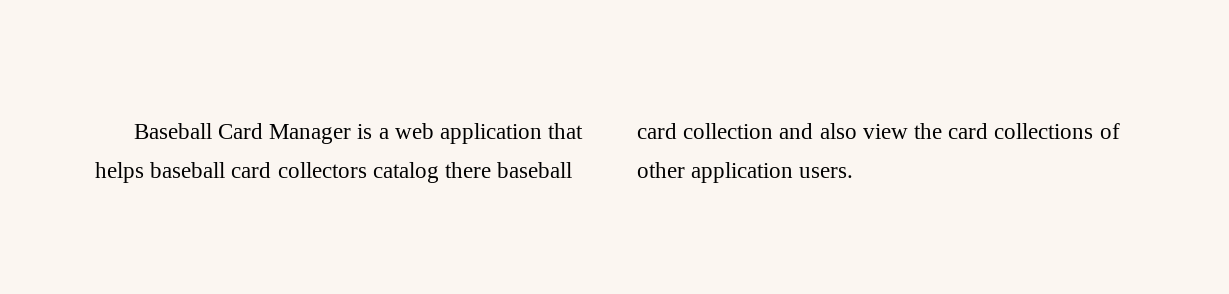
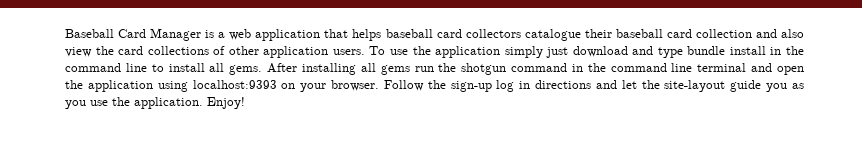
[372,162,492,183] catalog there -> [524,29,612,41] catalogue their
(854, 172) none -> [369,46,804,58] [65,63,805,75] [65,80,805,92] [65,97,245,109] To use the application simply just download and type bundle install in the command line to install all gems. After installing all gems run the shotgun command in the command line terminal and open the application using localhost:9393 on your browser. Follow the sign-up log in directions and let the site-layout guide you as you use the application. Enjoy!

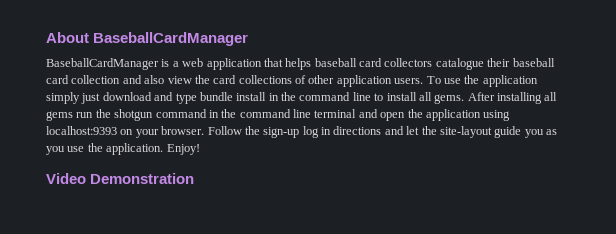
[65,28,202,41] Baseball Card Manager -> [46,32,249,46] [46,58,159,70] About BaseballCardManager // BaseballCardManager
(245, 103) none -> [46,173,195,184] // Video Demonstration

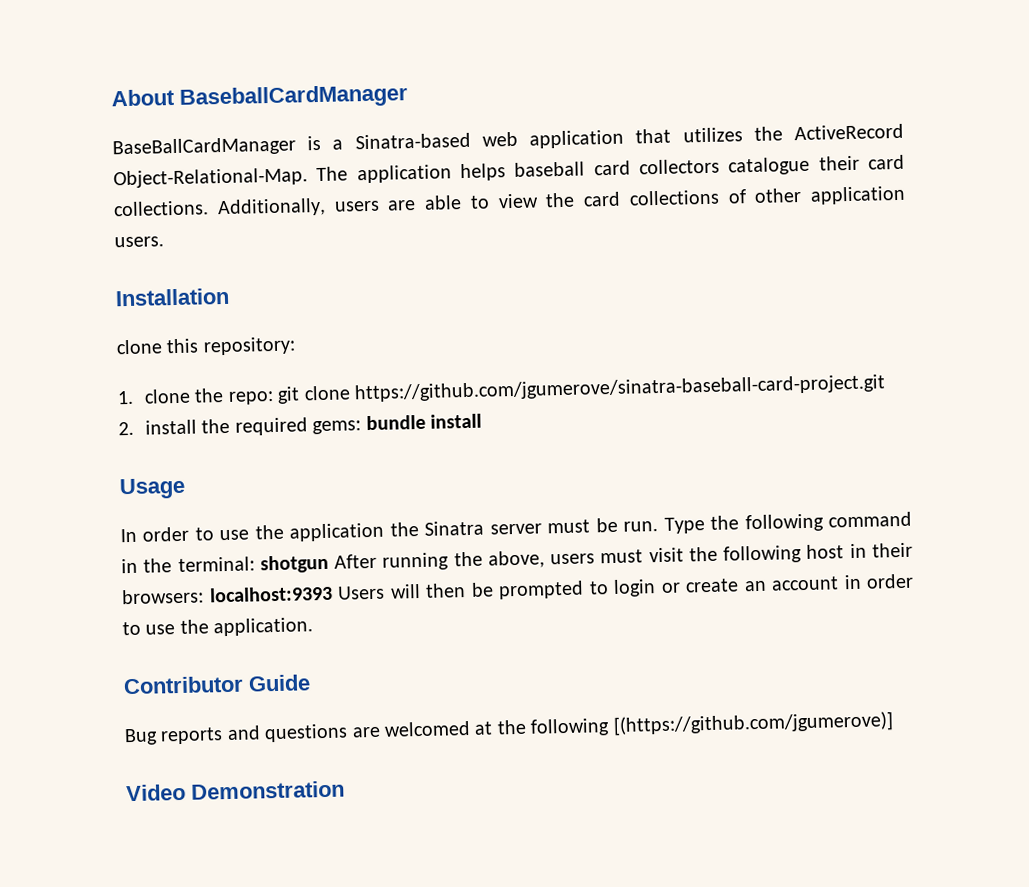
[46,58,159,70] BaseballCardManager -> [112,136,296,158] BaseBallCardManager
(179, 64) none -> [354,132,471,150] Sinatra-based
(283, 62) none -> [682,123,904,143] [113,164,452,189] utilizes the ActiveRecord Object-Relational-Map. The application
[512,58,555,67] [46,75,165,84] baseball card collection and also -> [868,154,906,170] [113,195,490,218] card collections. Additionally, users are able to
[426,75,538,87] [46,92,558,104] [46,109,511,121] [46,126,557,138] [46,143,200,155] To use the application simply just download and type bundle install in the command line to install all gems. After installing all gems run the shotgun command in the command line terminal and open the application using localhost:9393 on your browser. Follow the sign-up log in directions and let the site-layout guide you as you use the application. Enjoy! -> [115,287,230,307] [116,336,296,356] [117,374,885,405] [118,413,482,436] [119,477,186,500] [120,511,912,543] [121,542,913,574] [121,573,914,605] [122,617,314,637] [123,674,311,695] [124,711,894,746] // Installation // clone this repository: // 1. clone the repo: git clone https://github.com/jgumerove/sinatra-baseball-card-project.git // 2. install the required gems: bundle install // Usage // In order to use the application the Sinatra server must be run. Type the following command in the terminal: shotgun After running the above, users must visit the following host in their browsers: localhost:9393 Users will then be prompted to login or create an account in order to use the application. // Contributor Guide // Bug reports and questions are welcomed at the following [(https://github.com/jgumerove)]

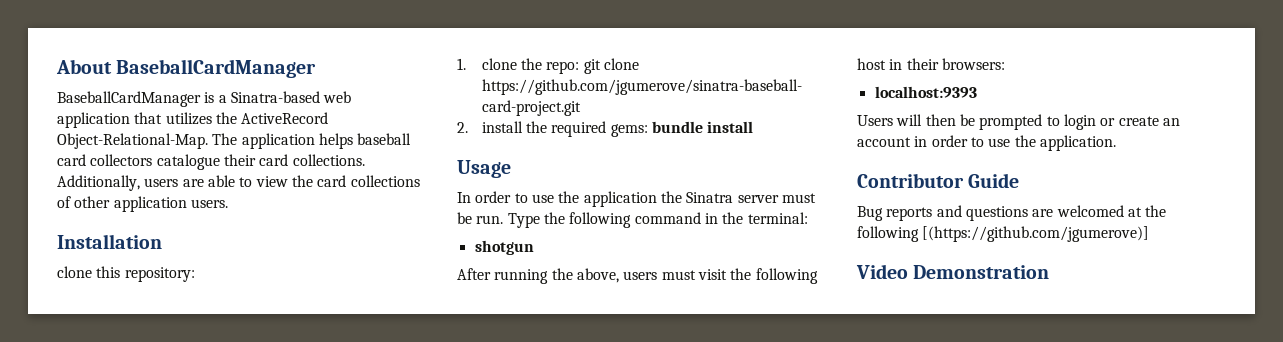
[112,136,296,158] BaseBallCardManager -> [57,91,201,107] BaseballCardManager
(255, 564) none -> (808, 218) //
(329, 564) none -> (534, 247) //
(204, 596) none -> (1005, 64) //
(333, 594) none -> (977, 92) //

